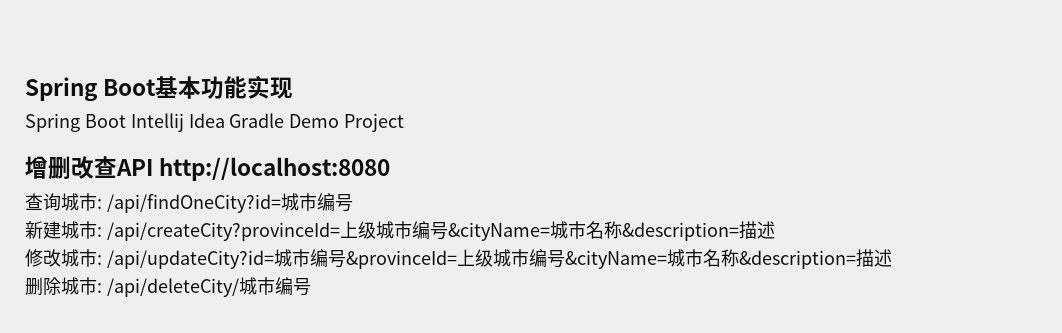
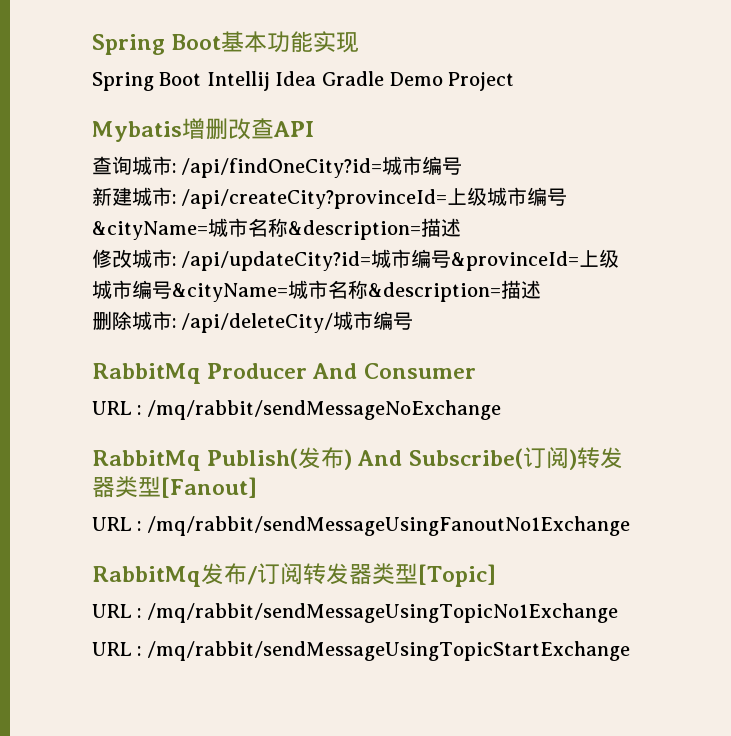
(405, 122) none -> [92,121,182,142] Mybatis
[159,157,391,181] http://localhost:8080 -> (314, 129) none
(311, 287) none -> [92,363,476,384] [92,400,501,420] [92,447,623,471] [92,476,257,498] [92,516,630,536] [92,563,496,587] [92,603,618,623] [92,641,630,661] // RabbitMq Producer And Consumer // URL : /mq/rabbit/sendMessageNoExchange // RabbitMq Publish(发布) And Subscribe(订阅)转发器类型[Fanout] // URL : /mq/rabbit/sendMessageUsingFanoutNo1Exchange // RabbitMq发布/订阅转发器类型[Topic] // URL : /mq/rabbit/sendMessageUsingTopicNo1Exchange // URL : /mq/rabbit/sendMessageUsingTopicStartExchange

